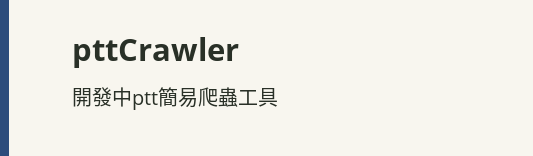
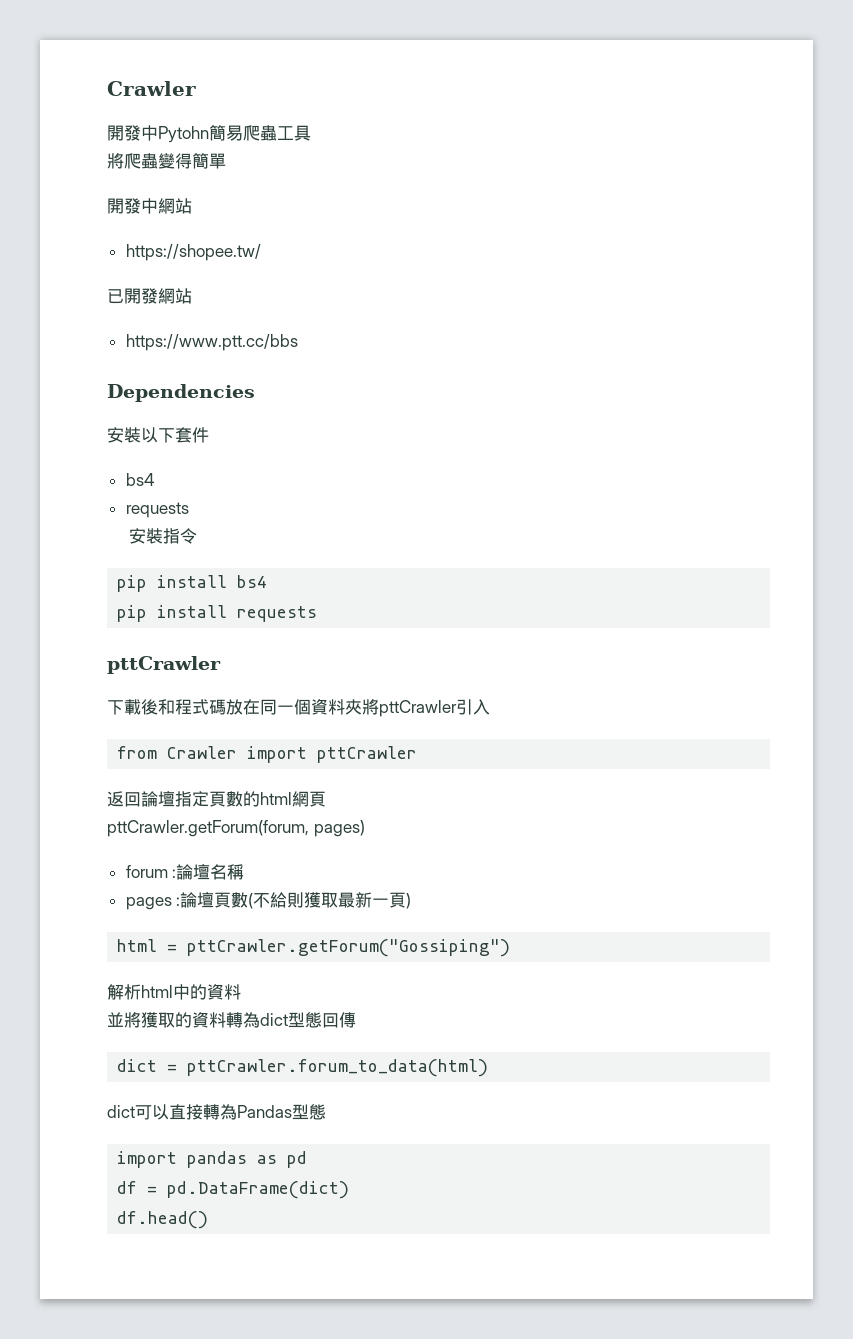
[72,37,239,68] [72,87,158,110] pttCrawler // 開發中ptt -> [107,81,196,96] [107,125,209,143] Crawler // 開發中Pytohn
(278, 97) none -> [107,153,226,169] [107,198,192,214] [125,244,261,261] [107,288,192,304] [125,334,298,351] [107,384,255,402] [107,427,209,443] [125,473,155,486] [125,502,189,518] [129,528,198,544] [117,575,268,592] [117,605,318,622] [107,656,221,674] [107,699,490,717] [117,746,418,763] [107,791,326,807] [107,820,365,837] [125,864,245,880] [125,892,412,910] [117,939,511,957] [107,984,241,1000] [107,1012,356,1028] [117,1059,489,1077] [107,1104,326,1120] [117,1151,308,1168] [117,1181,350,1199] [117,1211,209,1229] // 將爬蟲變得簡單 // 開發中網站 // https://shopee.tw/ // 已開發網站 // https://www.ptt.cc/bbs // Dependencies // 安裝以下套件 // bs4 // requests // 安裝指令 // pip install bs4 // pip install requests // pttCrawler // 下載後和程式碼放在同一個資料夾將pttCrawler引入 // from Crawler import pttCrawler // 返回論壇指定頁數的html網頁 // pttCrawler.getForum(forum, pages) // forum :論壇名稱 // pages :論壇頁數(不給則獲取最新一頁) // html = pttCrawler.getForum("Gossiping") // 解析html中的資料 // 並將獲取的資料轉為dict型態回傳 // dict = pttCrawler.forum_to_data(html) // dict可以直接轉為Pandas型態 // import pandas as pd // df = pd.DataFrame(dict) // df.head()

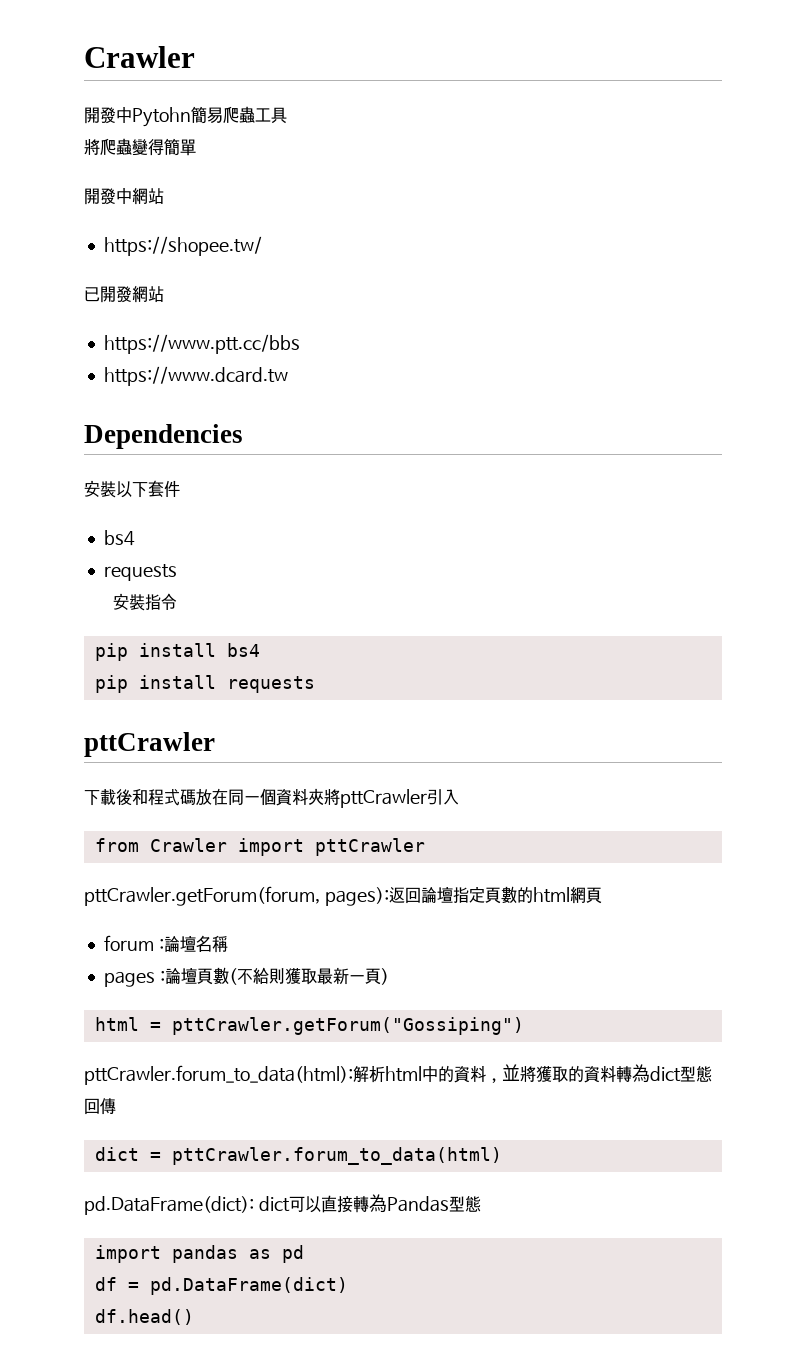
(298, 342) none -> [103,366,288,386] // https://www.dcard.tw
(418, 754) none -> [84,886,389,906] pttCrawler.getForum(forum, pages):
[107,820,365,837] // pttCrawler.getForum(forum, pages) -> (602, 895) none
(511, 948) none -> [84,1065,353,1085] pttCrawler.forum_to_data(html):
(241, 992) // -> [486,1078,502,1083] ，
(489, 1068) none -> [84,1196,254,1215] pd.DataFrame(dict):

